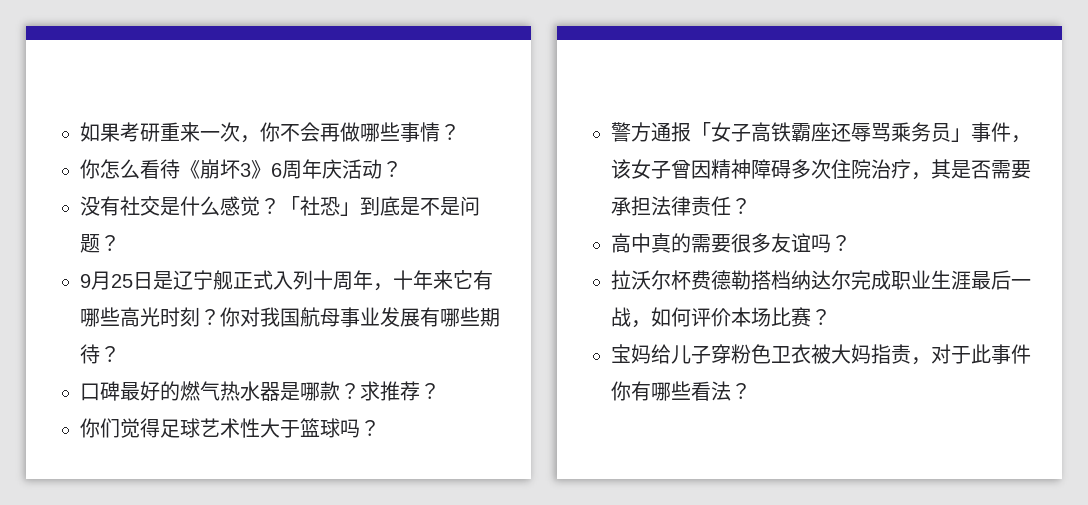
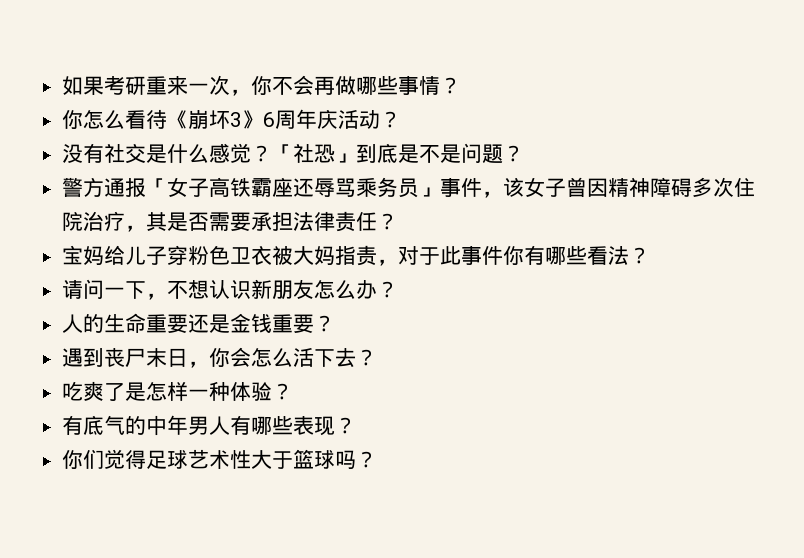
[80,270,493,291] [80,307,500,327] [80,344,120,364] [80,381,440,401] [80,418,380,438] // 9月25日是辽宁舰正式入列十周年，十年来它有哪些高光时刻？你对我国航母事业发展有哪些期待？ // 口碑最好的燃气热水器是哪款？求推荐？ // 你们觉得足球艺术性大于篮球吗？ -> (525, 153) none
[611,233,851,253] [611,270,1031,290] [611,307,831,328] // 高中真的需要很多友谊吗？ // 拉沃尔杯费德勒搭档纳达尔完成职业生涯最后一战，如何评价本场比赛？ -> (399, 221) none
(751, 391) none -> [62,279,399,300] [62,313,336,333] [62,347,378,368] [62,381,294,401] [62,415,357,436] [62,449,378,469] // 请问一下，不想认识新朋友怎么办？ // 人的生命重要还是金钱重要？ // 遇到丧尸末日，你会怎么活下去？ // 吃爽了是怎样一种体验？ // 有底气的中年男人有哪些表现？ // 你们觉得足球艺术性大于篮球吗？

